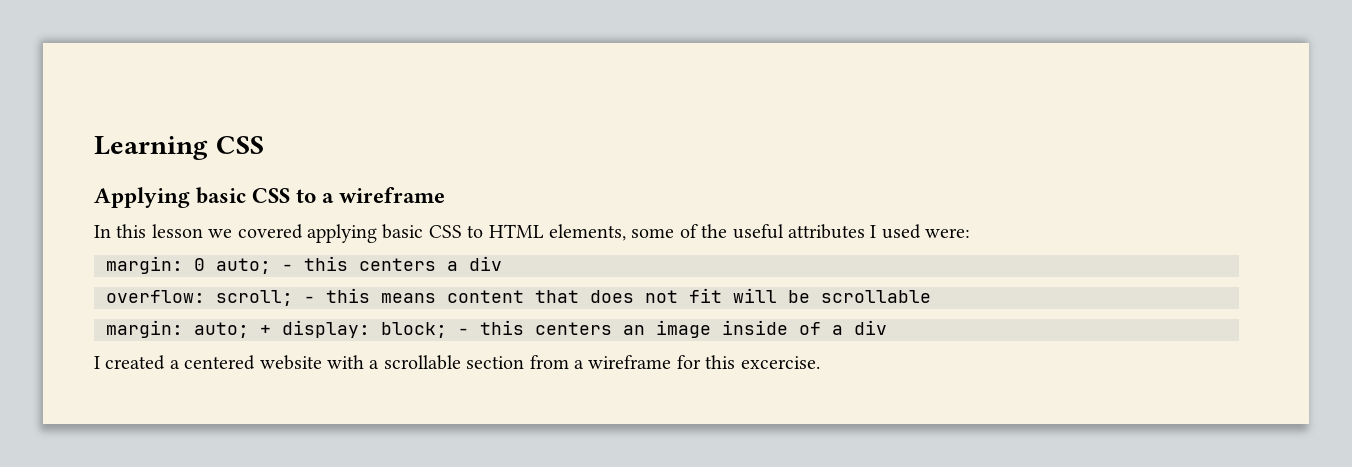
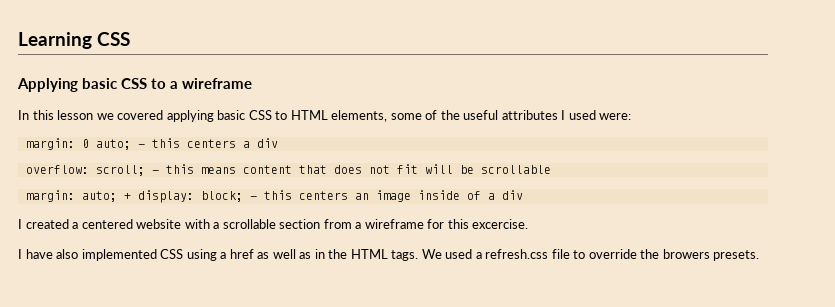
(820, 362) none -> [18,249,760,261] // I have also implemented CSS using a href as well as in the HTML tags. We used a refresh.css file to override the browers presets.

